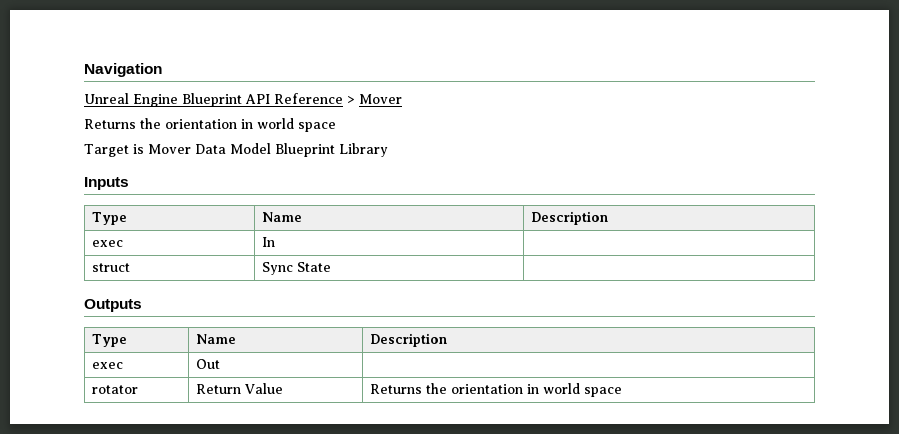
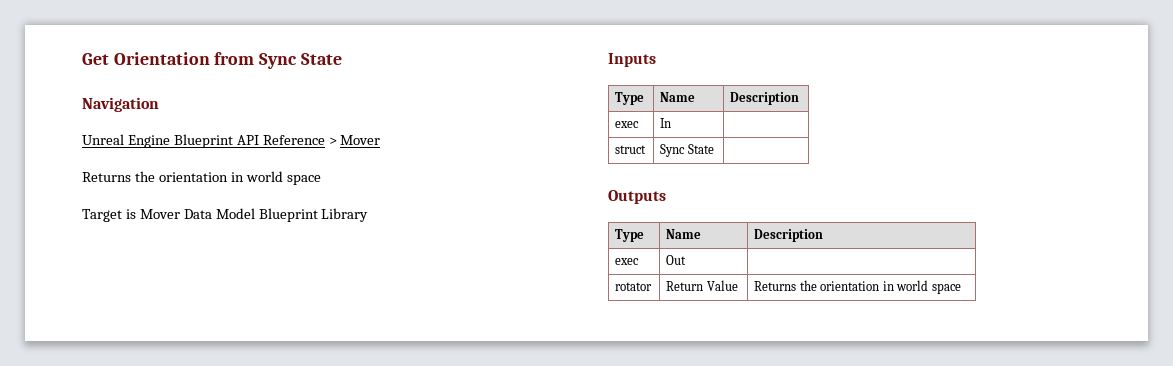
(84, 70) none -> [82,52,342,69] Get Orientation from Sync State //

